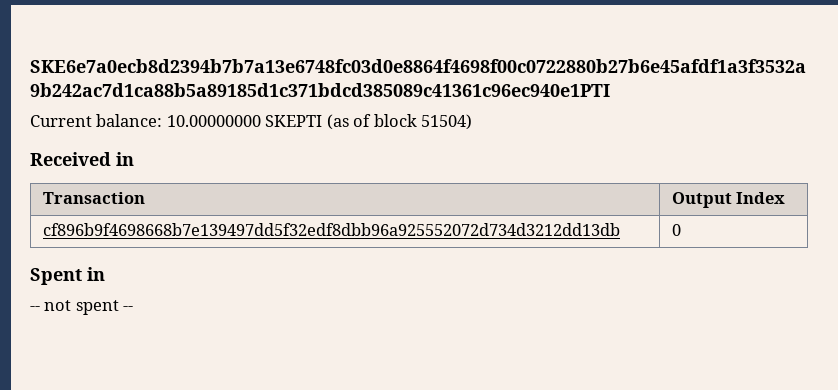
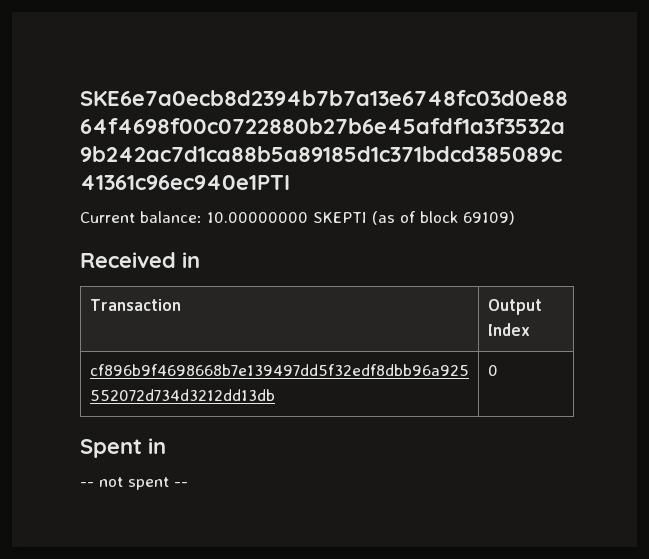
[421,114,473,130] 51504) -> [463,211,515,225] 69109)

